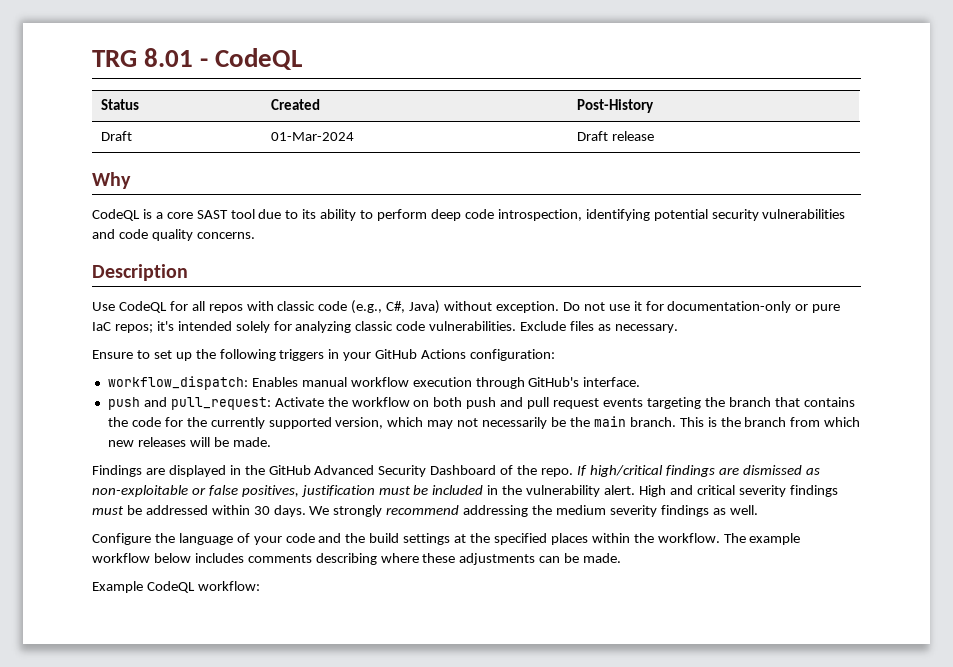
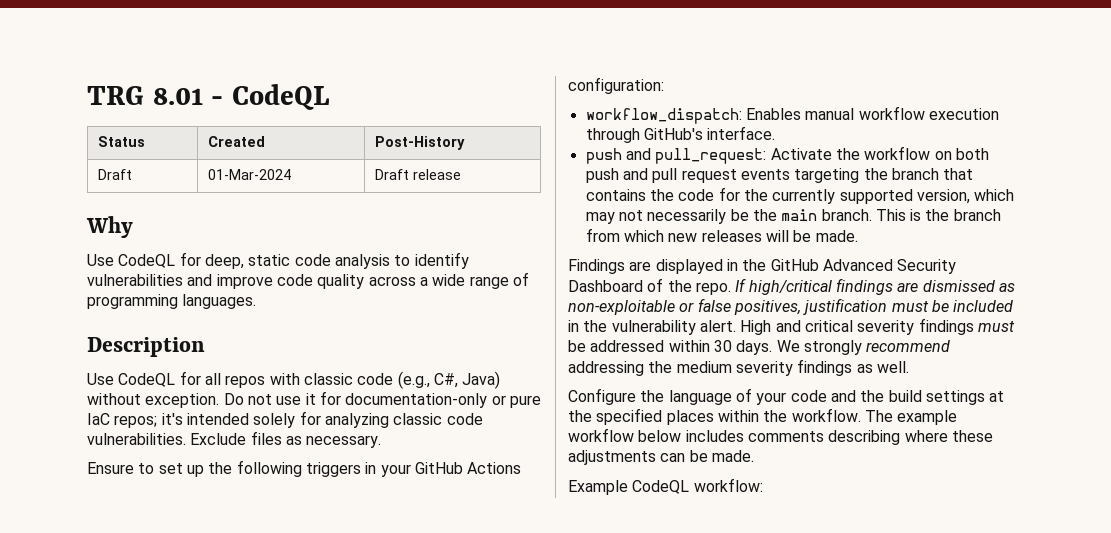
[92,209,759,221] CodeQL is a core SAST tool due to its ability to perform deep code introspection, identifying potential security -> [87,252,469,269] Use CodeQL for deep, static code analysis to identify
(115, 234) none -> [216,274,273,289] improve
[196,232,255,239] concerns. -> [368,272,529,289] [87,294,257,309] across a wide range of programming languages.

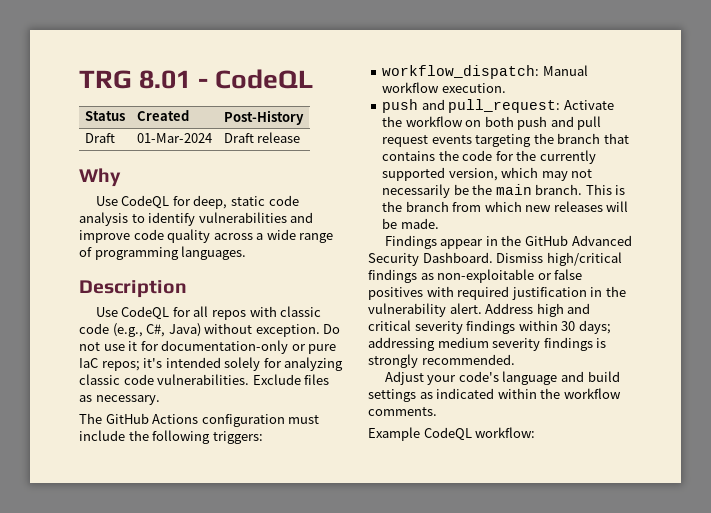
[87,460,522,477] [568,77,664,94] [585,106,999,124] [585,126,776,143] Ensure to set up the following triggers in your GitHub Actions configuration: // workflow_dispatch: Enables manual workflow execution through GitHub's interface. -> [79,413,320,427] [79,430,263,444] [382,65,588,79] [382,82,506,93] The GitHub Actions configuration must include the following triggers: // workflow_dispatch: Manual workflow execution.
[629,259,723,274] are displayed -> [440,239,484,249] appear
[568,278,1015,295] [568,298,1014,315] Dashboard of the repo. If high/critical findings are dismissed as non-exploitable or false positives, justification must be included -> [422,252,622,266] [368,269,583,283] [368,286,587,300] Dashboard. Dismiss high/critical findings as non-exploitable or false positives with required justification
[740,320,772,335] High -> [485,303,564,317] Address high
[977,321,1015,332] [568,340,951,355] [568,359,909,376] [568,388,1005,405] [568,408,958,425] [568,428,993,445] [568,450,754,465] must be addressed within 30 days. We strongly recommend addressing the medium severity findings as well. // Configure the language of your code and the build settings at the specified places within the workflow. The example workflow below includes comments describing where these adjustments can be made. -> [518,320,611,334] [368,337,607,351] [368,354,515,368] [384,371,620,385] [368,388,621,402] [368,407,437,416] within 30 days; addressing medium severity findings is strongly recommended. // Adjust your code's language and build settings as indicated within the workflow comments.

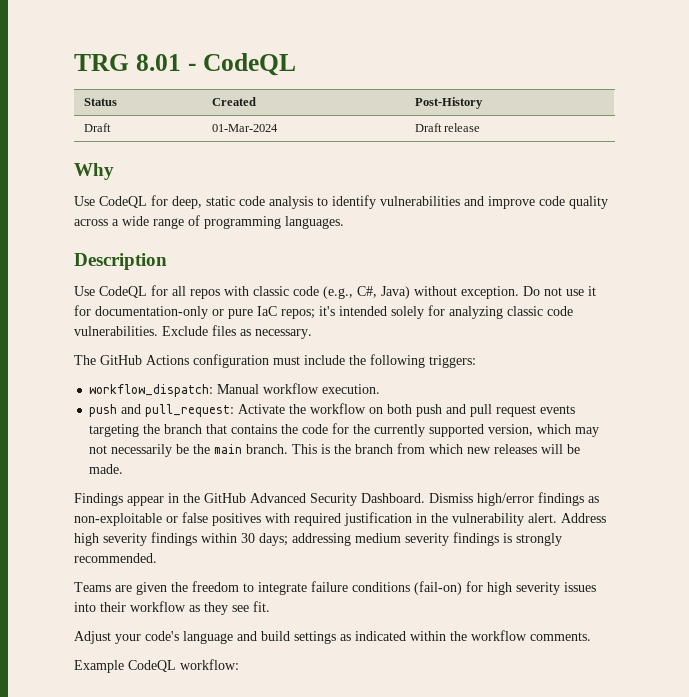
[546,252,622,266] high/critical -> [477,493,534,506] high/error
[567,303,591,314] [368,320,411,331] and critical -> (99, 539) none
(515, 359) none -> [74,581,596,595] [74,601,270,615] // Teams are given the freedom to integrate failure conditions (fail-on) for high severity issues into their workflow as they see fit.

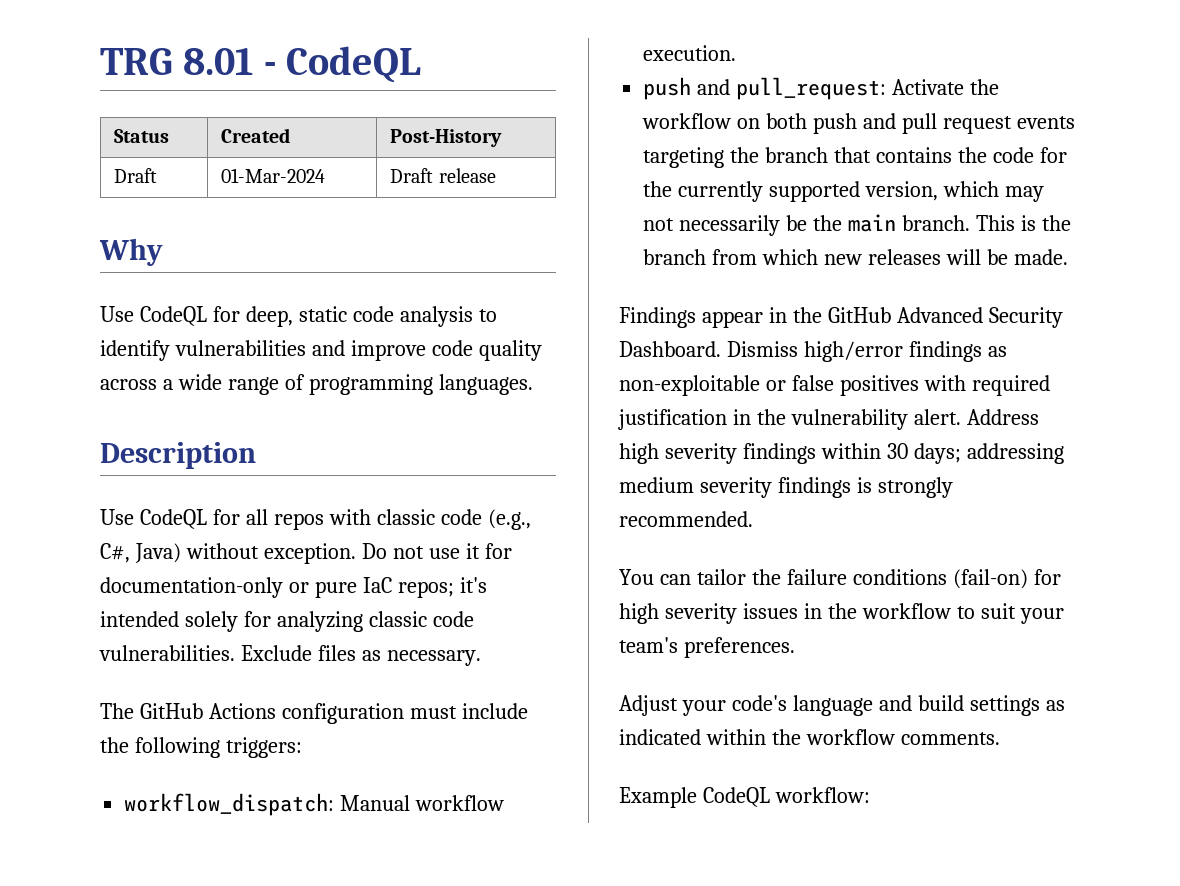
[74,581,307,595] Teams are given the freedom to integrate -> [619,569,781,585] You can tailor the
[74,601,270,615] into their workflow as they see fit. -> [803,603,1064,624] [619,637,795,658] in the workflow to suit your team's preferences.

